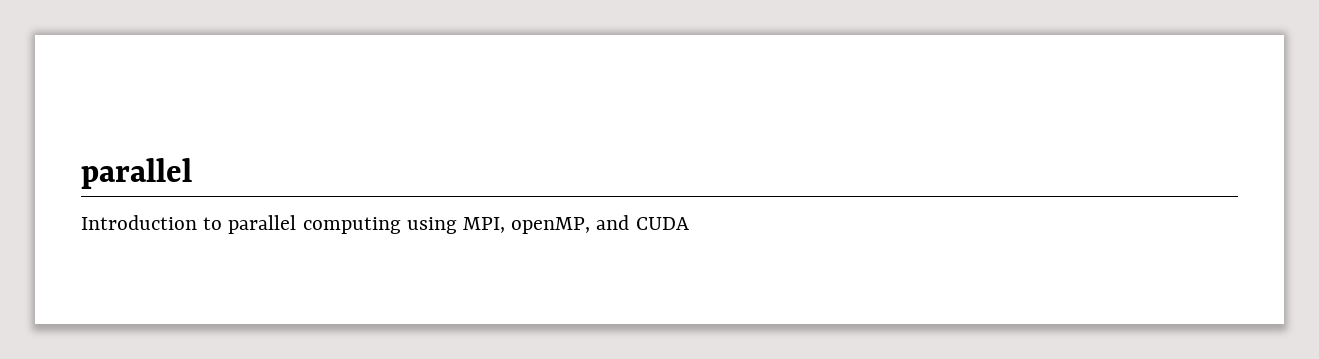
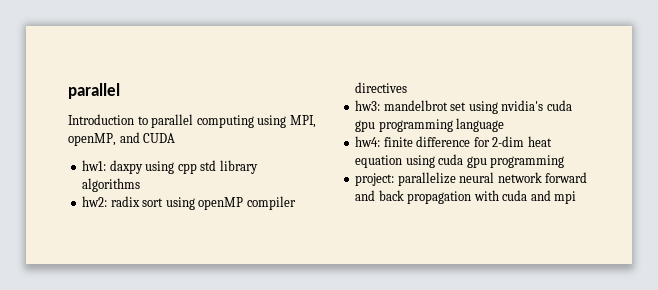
(689, 223) none -> [82,160,258,174] [82,178,141,192] [82,196,296,210] [355,82,408,93] [355,100,572,114] [355,118,505,132] [355,136,552,147] [355,154,565,168] [355,172,588,186] [355,190,577,204] // hw1: daxpy using cpp std library algorithms // hw2: radix sort using openMP compiler directives // hw3: mandelbrot set using nvidia's cuda gpu programming language // hw4: finite difference for 2-dim heat equation using cuda gpu programming // project: parallelize neural network forward and back propagation with cuda and mpi

